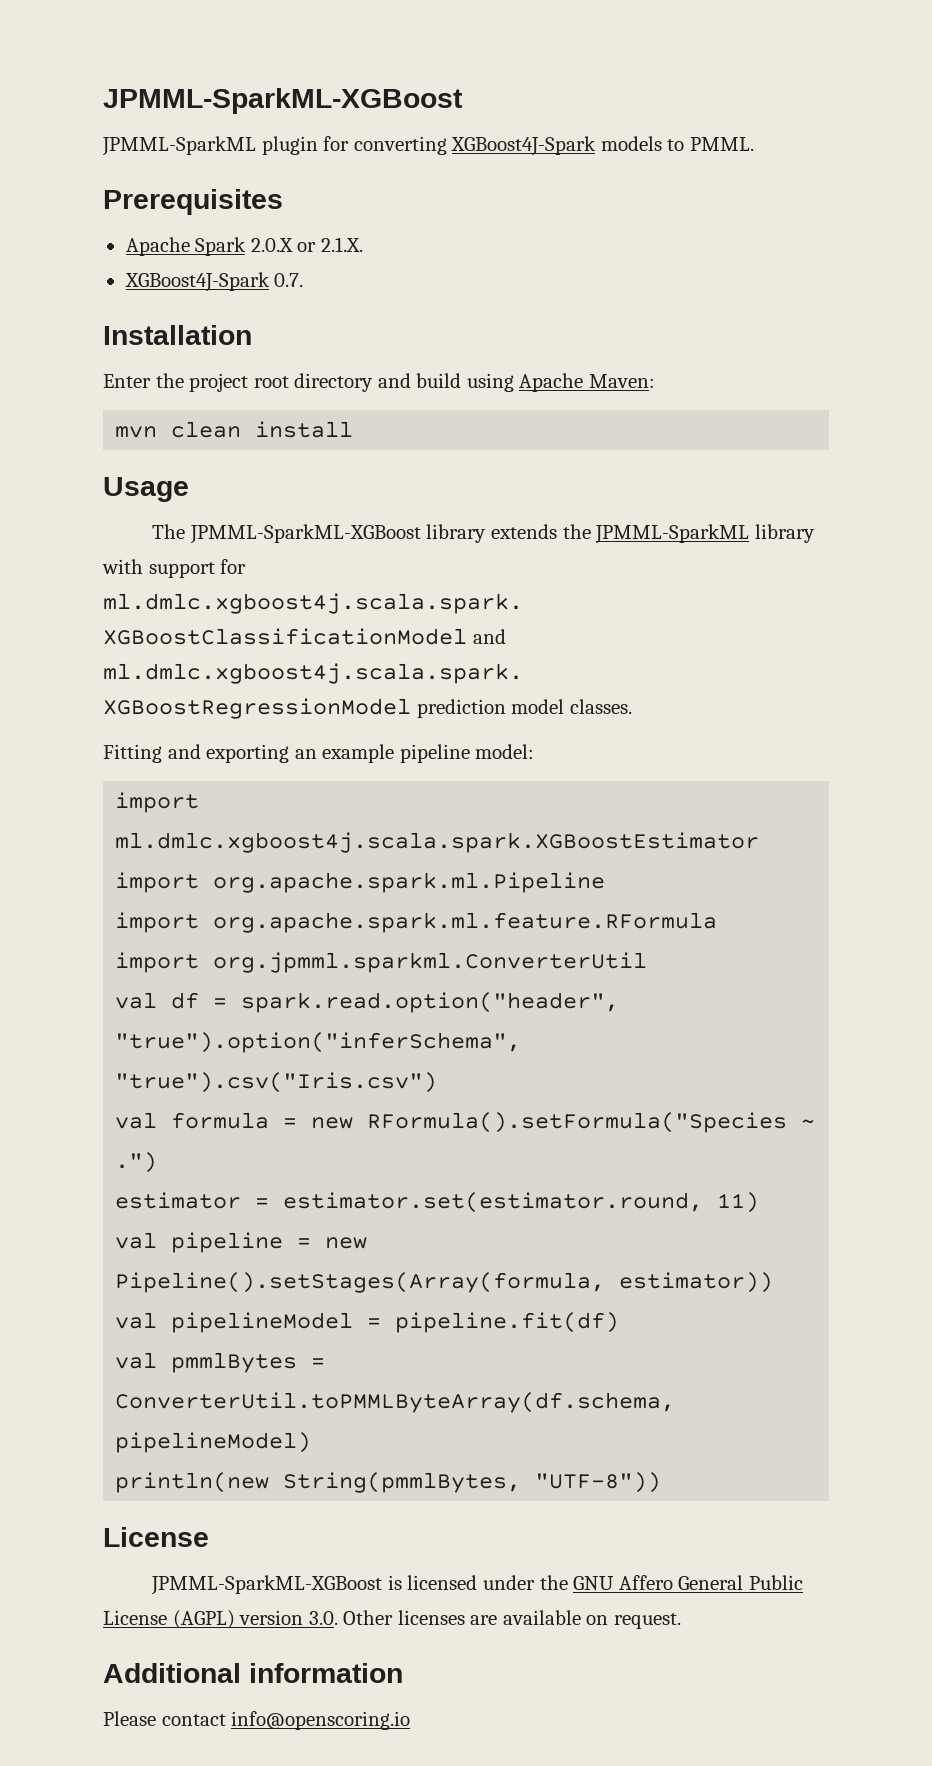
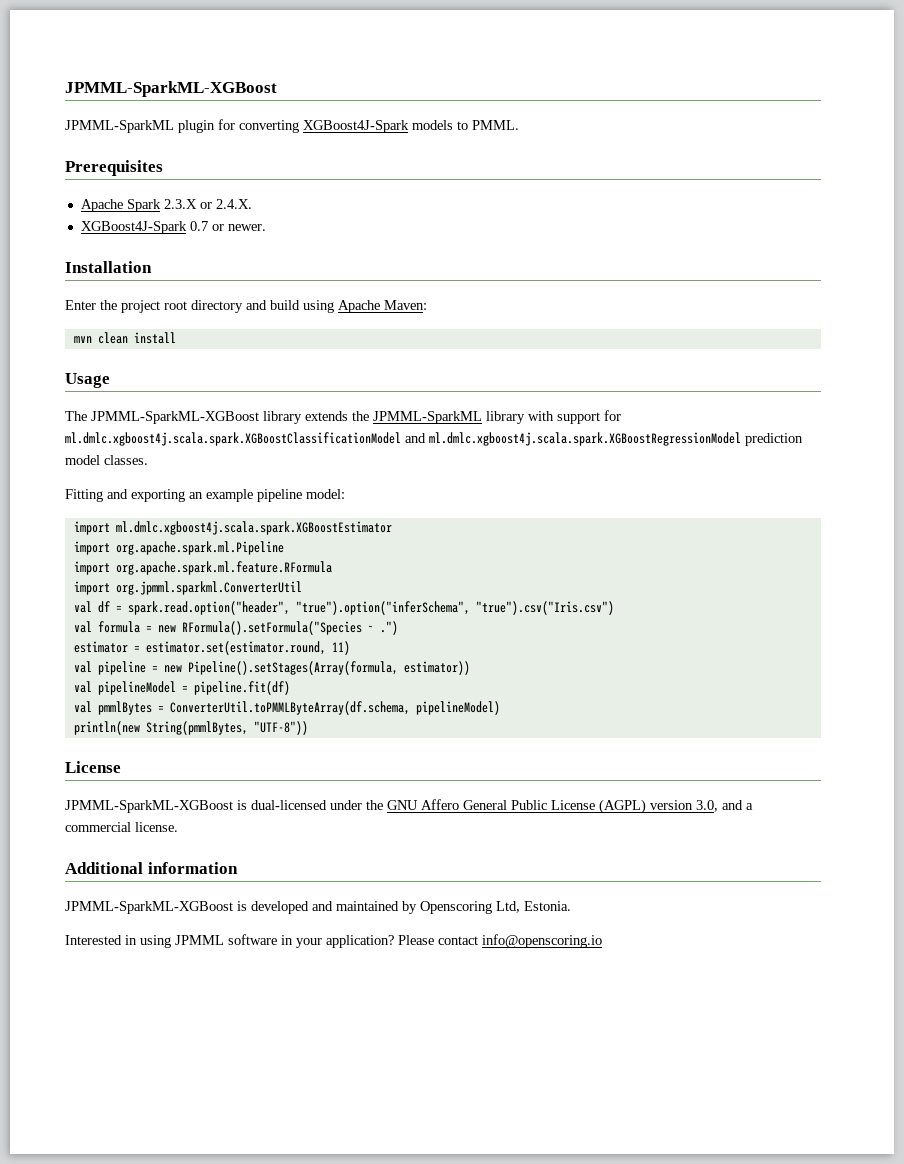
[250,237,363,252] [124,272,304,292] 2.0.X or 2.1.X. // XGBoost4J-Spark 0.7. -> [163,199,252,209] [80,221,266,234] 2.3.X or 2.4.X. // XGBoost4J-Spark 0.7 or newer.
[407,1575,478,1590] licensed -> [251,800,327,810] dual-licensed
[308,1610,681,1629] [103,1663,403,1683] 3.0. Other licenses are available on request. // Additional information // -> [696,800,753,812] [65,822,178,832] [65,862,238,874] [65,901,571,914] [65,934,394,948] 3.0, and a commercial license. // Additional information // JPMML-SparkML-XGBoost is developed and maintained by Openscoring Ltd, Estonia. // Interested in using JPMML software in your application?

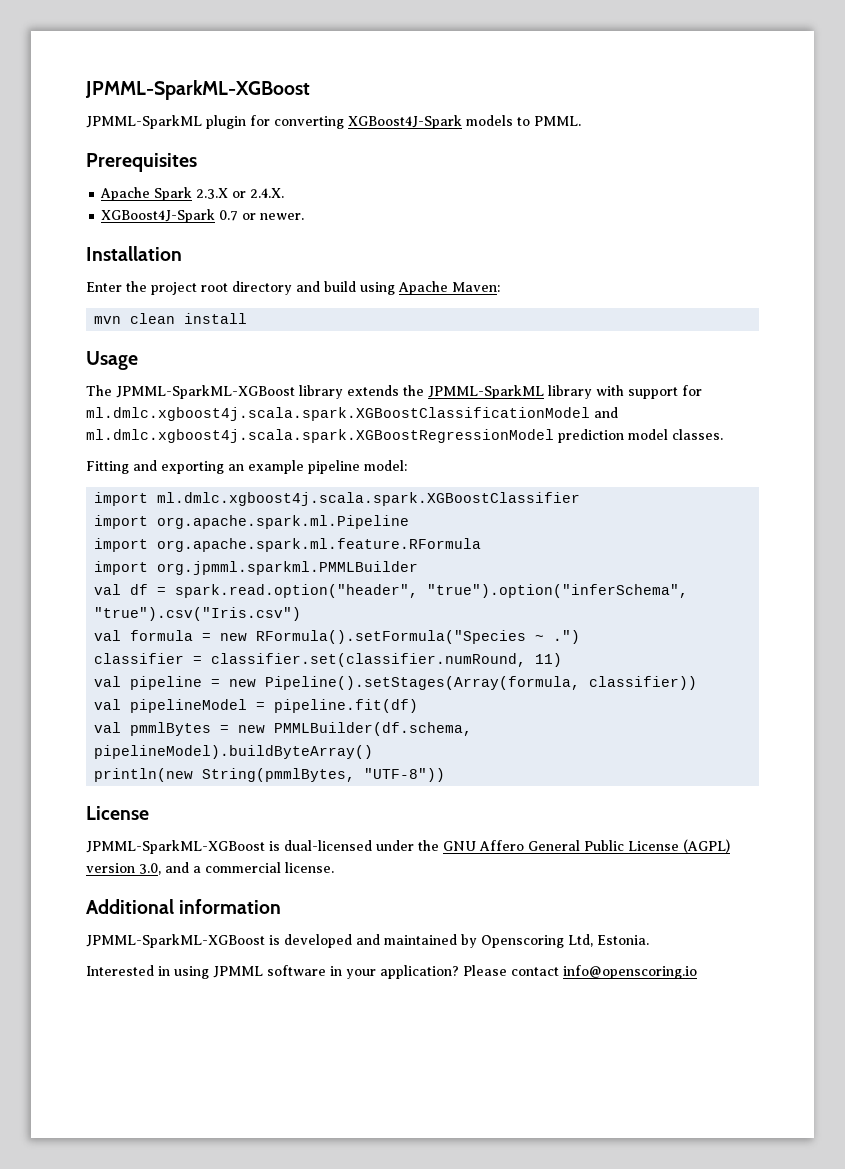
[115,521,392,535] ml.dmlc.xgboost4j.scala.spark.XGBoostEstimator -> [157,492,581,506] ml.dmlc.xgboost4j.scala.spark.XGBoostClassifier
[115,581,302,595] org.jpmml.sparkml.ConverterUtil -> [157,561,419,575] org.jpmml.sparkml.PMMLBuilder
[73,641,326,655] estimator = estimator.set(estimator.round, -> [94,653,527,667] classifier = classifier.set(classifier.numRound,
[403,661,470,675] estimator)) -> [589,676,698,690] classifier))
[169,701,500,715] ConverterUtil.toPMMLByteArray(df.schema, pipelineModel) -> [238,722,473,736] [94,745,374,759] new PMMLBuilder(df.schema, pipelineModel).buildByteArray()

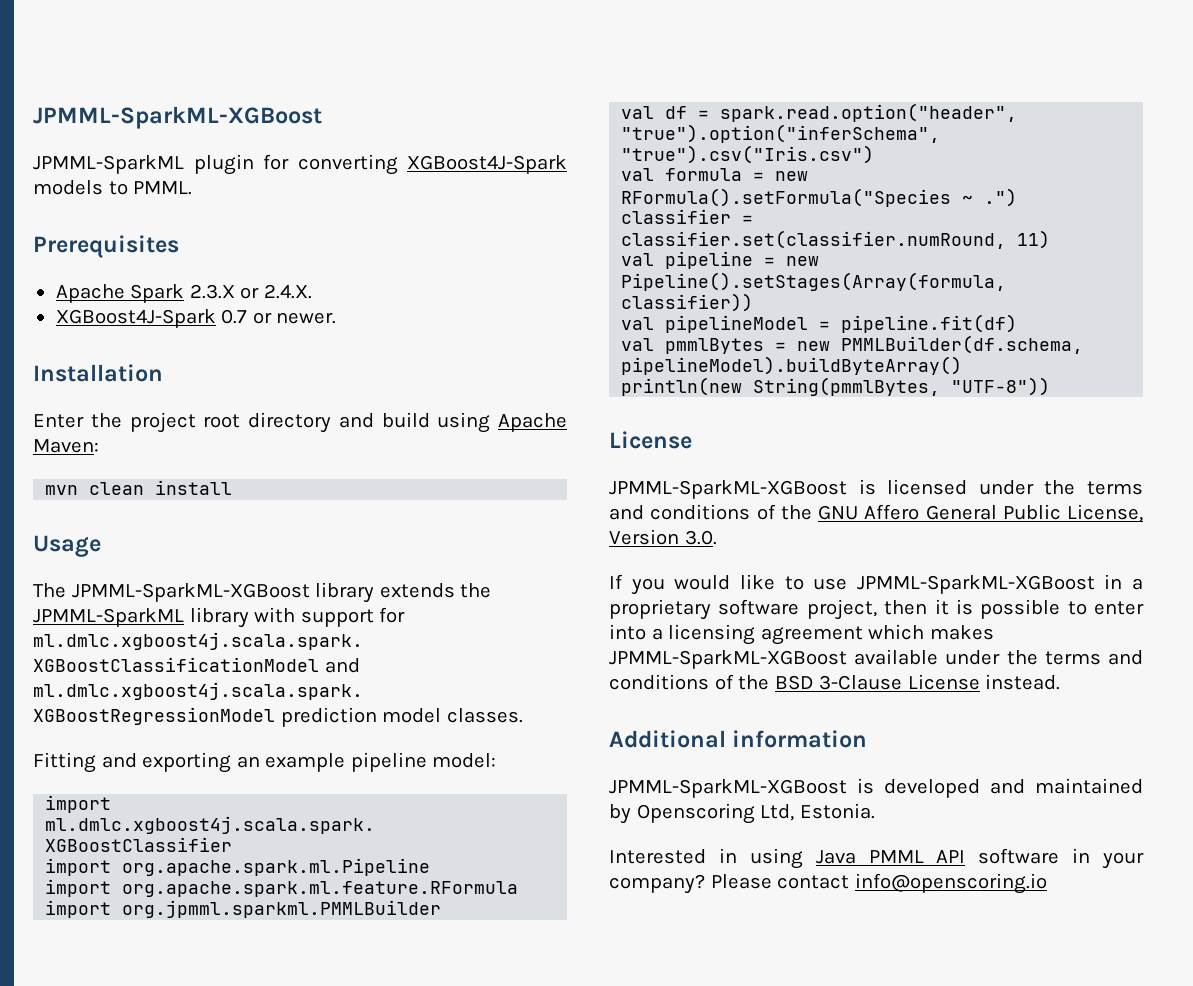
[284,839,730,853] [86,862,334,875] dual-licensed under the GNU Affero General Public License (AGPL) version 3.0, and a commercial license. -> [887,479,1143,495] [609,504,1143,522] [609,529,717,545] [609,574,1143,595] [609,599,1144,620] [609,624,994,645] [609,649,1143,669] [609,674,1061,690] licensed under the terms and conditions of the GNU Affero General Public License, Version 3.0. // If you would like to use JPMML-SparkML-XGBoost in a proprietary software project, then it is possible to enter into a licensing agreement which makes JPMML-SparkML-XGBoost available under the terms and conditions of the BSD 3-Clause License instead.
[213,966,263,978] JPMML -> [815,850,966,864] Java PMML API
[380,965,459,979] application? -> [609,874,705,894] company?

